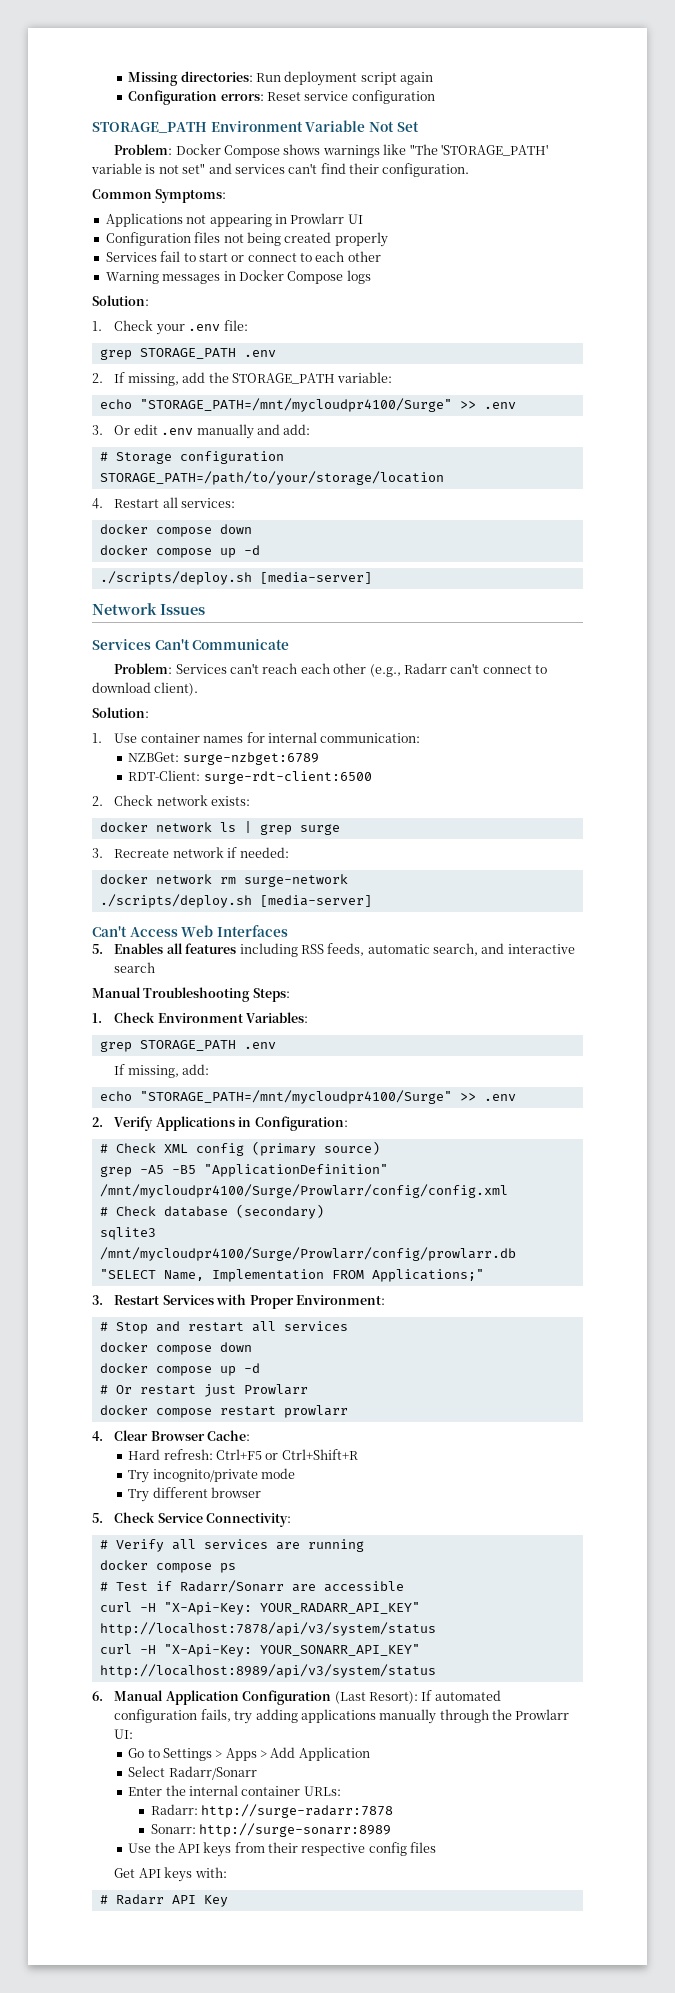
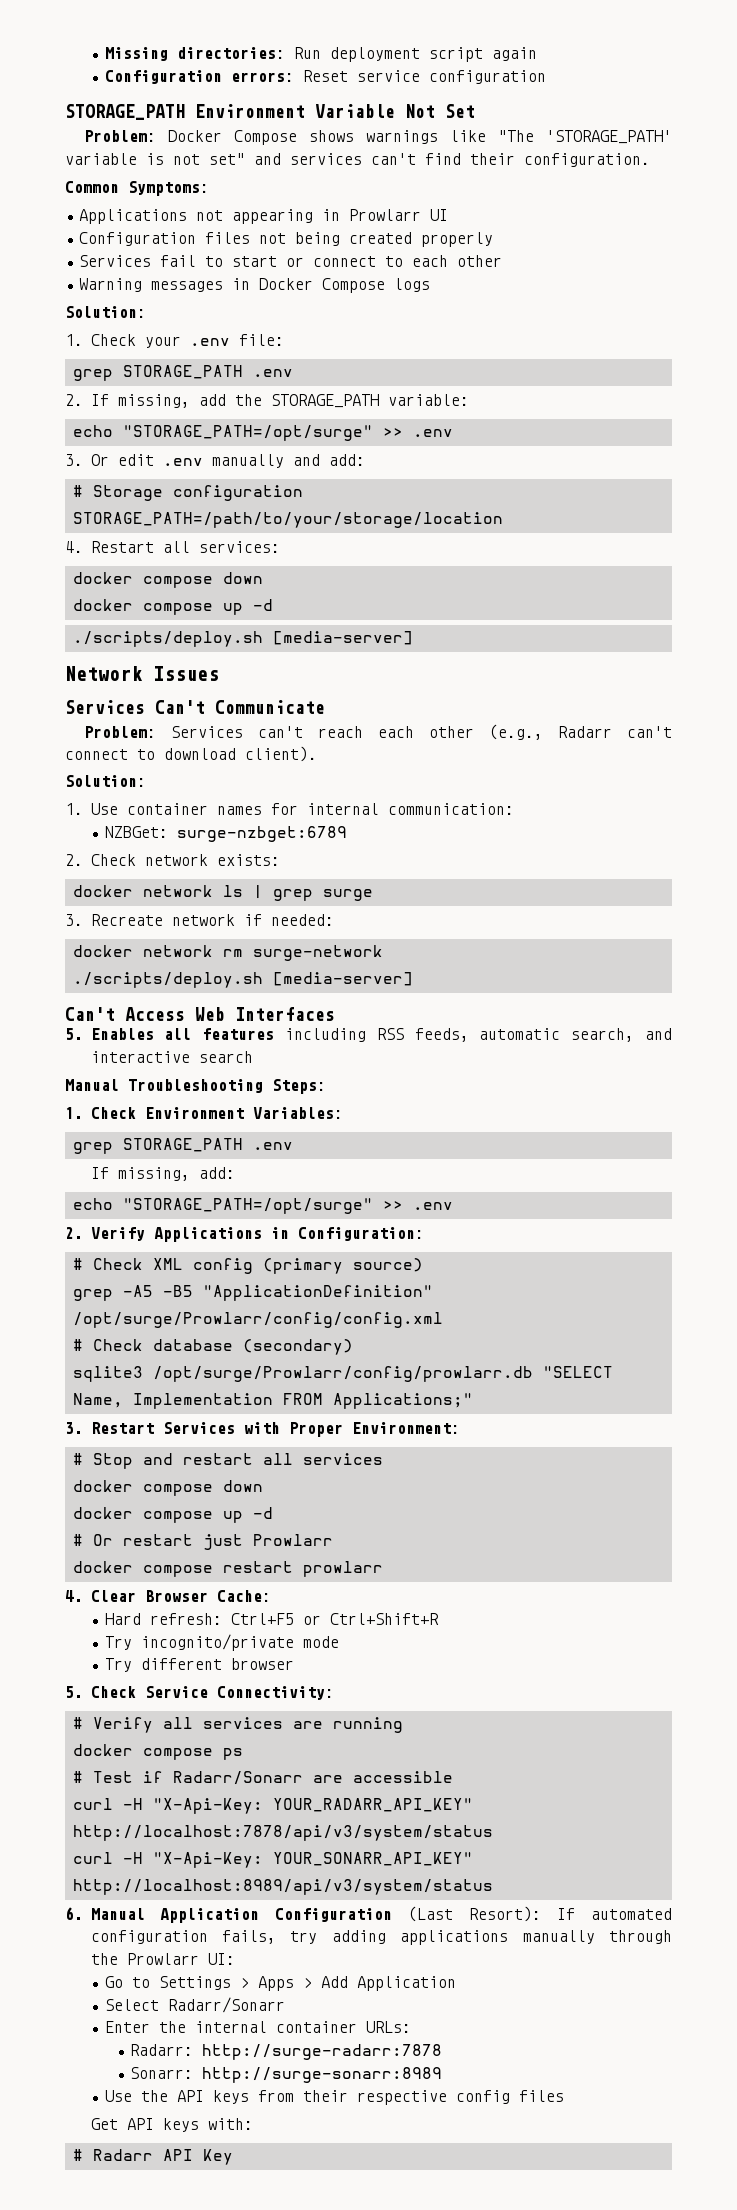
[139,398,452,412] "STORAGE_PATH=/mnt/mycloudpr4100/Surge" -> [122,425,373,441] "STORAGE_PATH=/opt/surge"
[128,770,372,784] // RDT-Client: surge-rdt-client:6500 -> (347, 834) none
[139,1090,452,1104] "STORAGE_PATH=/mnt/mycloudpr4100/Surge" -> [122,1198,373,1214] "STORAGE_PATH=/opt/surge"
[99,1184,508,1198] /mnt/mycloudpr4100/Surge/Prowlarr/config/config.xml -> [72,1312,443,1328] /opt/surge/Prowlarr/config/config.xml
[99,1247,516,1261] /mnt/mycloudpr4100/Surge/Prowlarr/config/prowlarr.db -> [152,1366,533,1382] /opt/surge/Prowlarr/config/prowlarr.db

